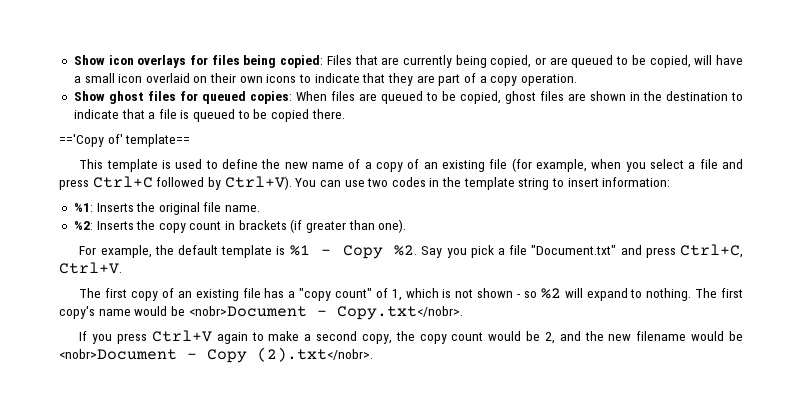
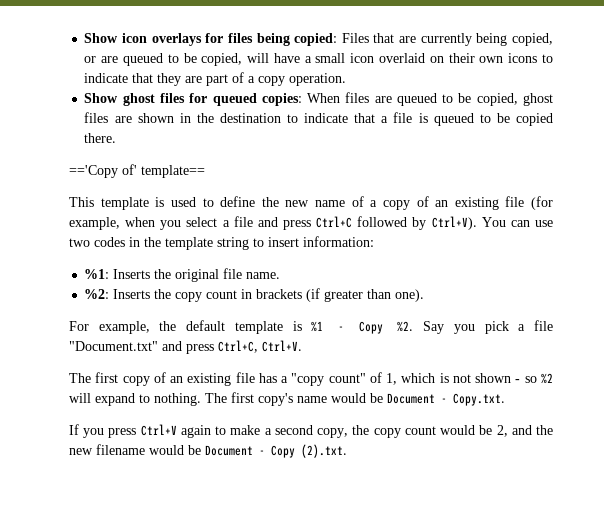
[188,306,463,320] <nobr>Document - Copy.txt</nobr>. -> [387,393,505,406] Document - Copy.txt.
[59,347,373,363] <nobr>Document - Copy (2).txt</nobr>. -> [205,444,347,458] Document - Copy (2).txt.

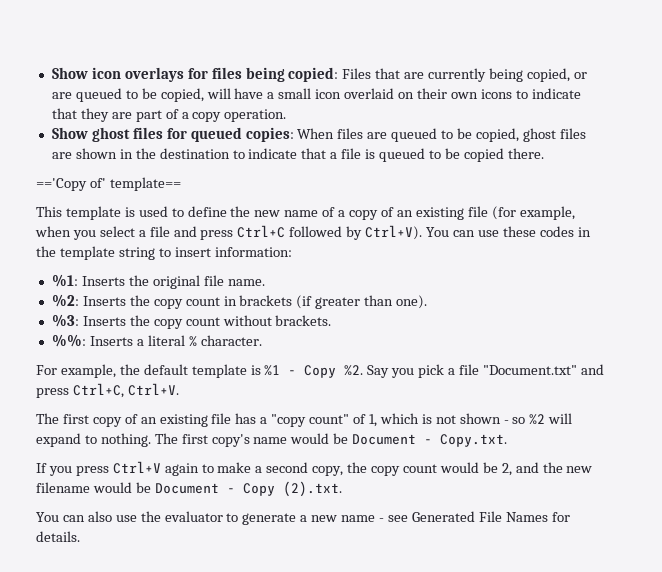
[69,238,90,247] two -> [502,226,536,237] these
(425, 295) none -> [51,314,332,329] [51,334,262,347] // %3: Inserts the copy count without brackets. // %%: Inserts a literal % character.
(347, 451) none -> [36,511,570,525] [36,531,80,542] // You can also use the evaluator to generate a new name - see Generated File Names for details.

